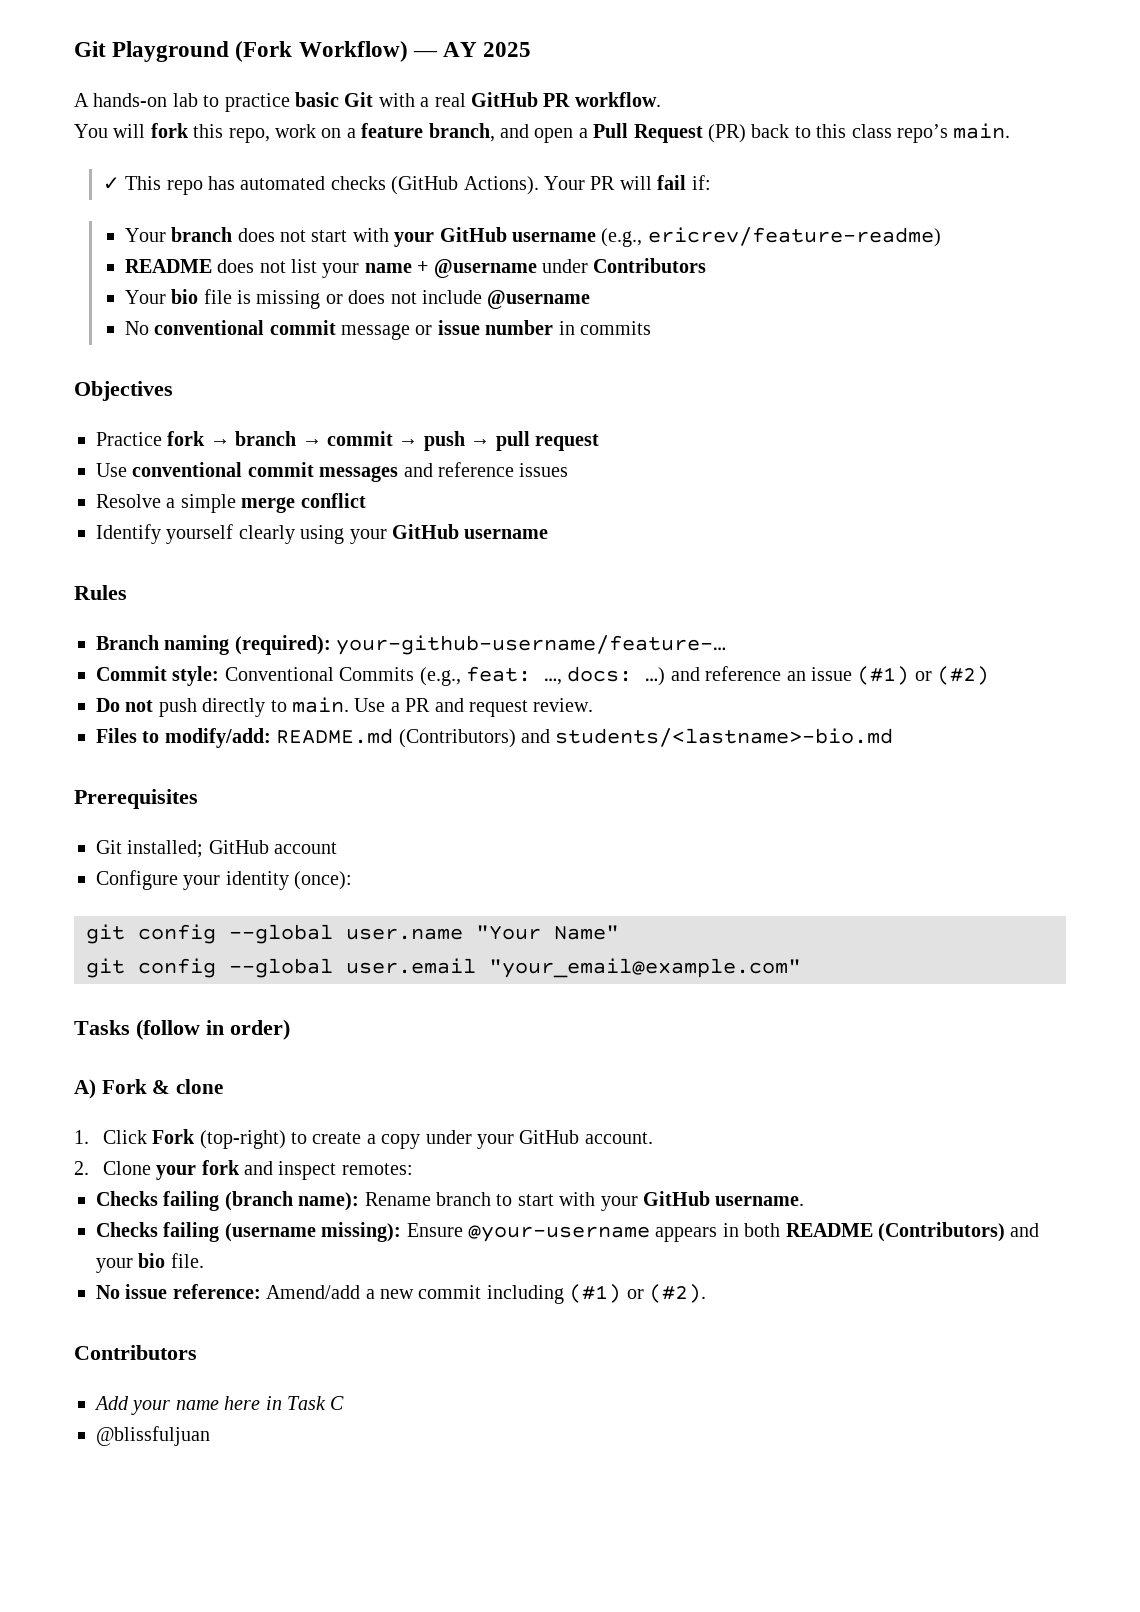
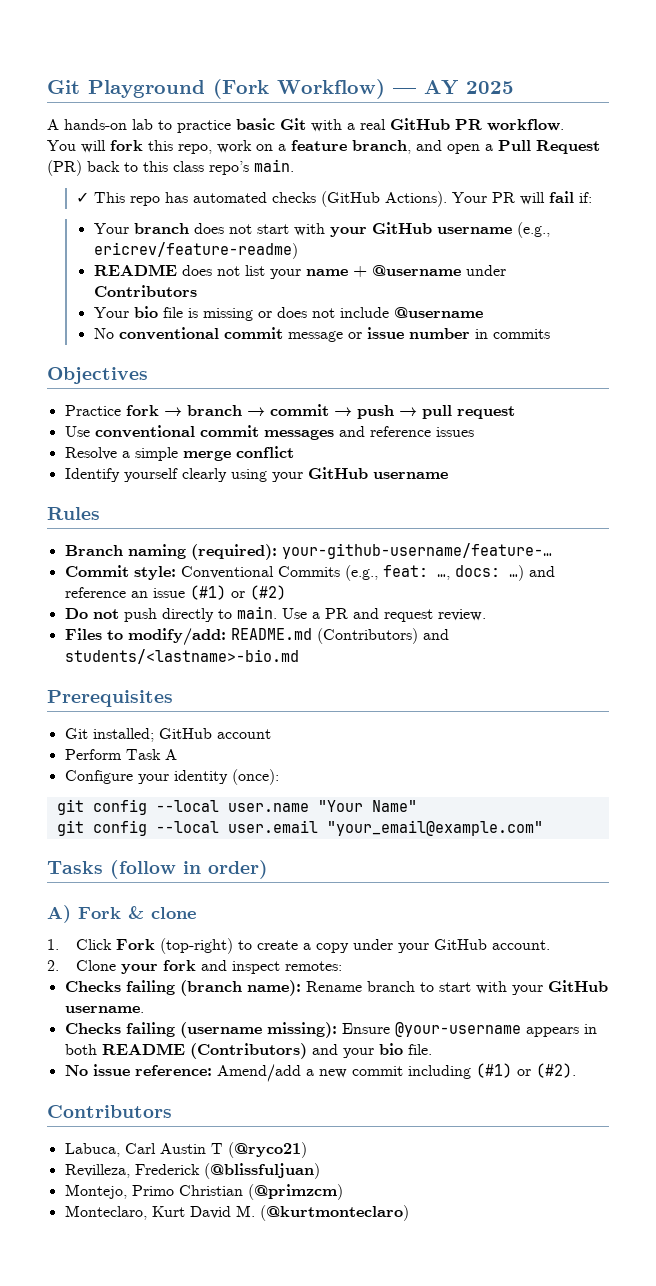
(338, 848) none -> [64,749,177,760] // Perform Task A
[229,924,333,944] --global -> [155,800,219,812] --local
[229,958,333,978] --global -> [155,821,219,833] --local
[94,1396,345,1415] [96,1426,210,1446] Add your name here in Task C // @blissfuljuan -> [64,1142,307,1158] [64,1163,320,1179] [64,1184,343,1200] [64,1205,409,1221] Labuca, Carl Austin T (@ryco21) // Revilleza, Frederick (@blissfuljuan) // Montejo, Primo Christian (@primzcm) // Monteclaro, Kurt David M. (@kurtmonteclaro)

